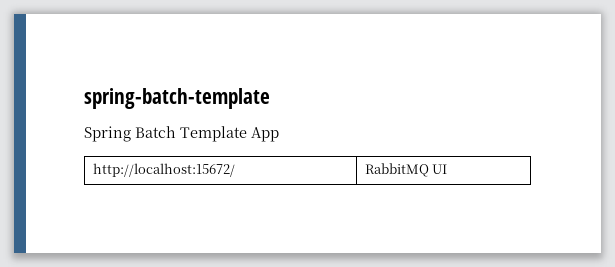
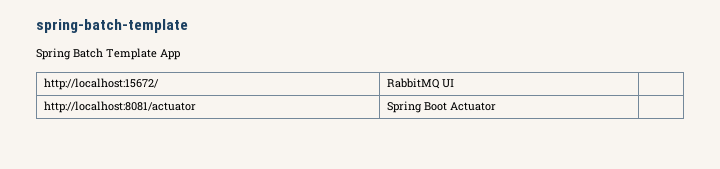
(448, 169) none -> [44,101,197,113] [387,101,497,113] | // http://localhost:8081/actuator | Spring Boot Actuator |

